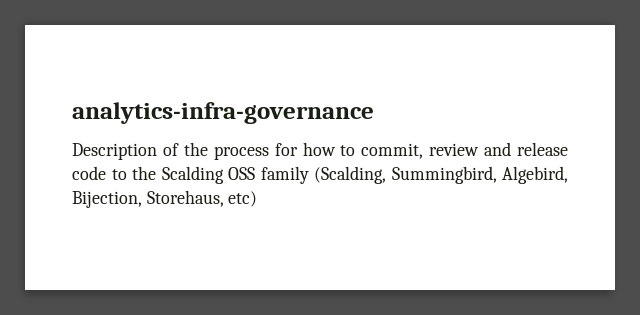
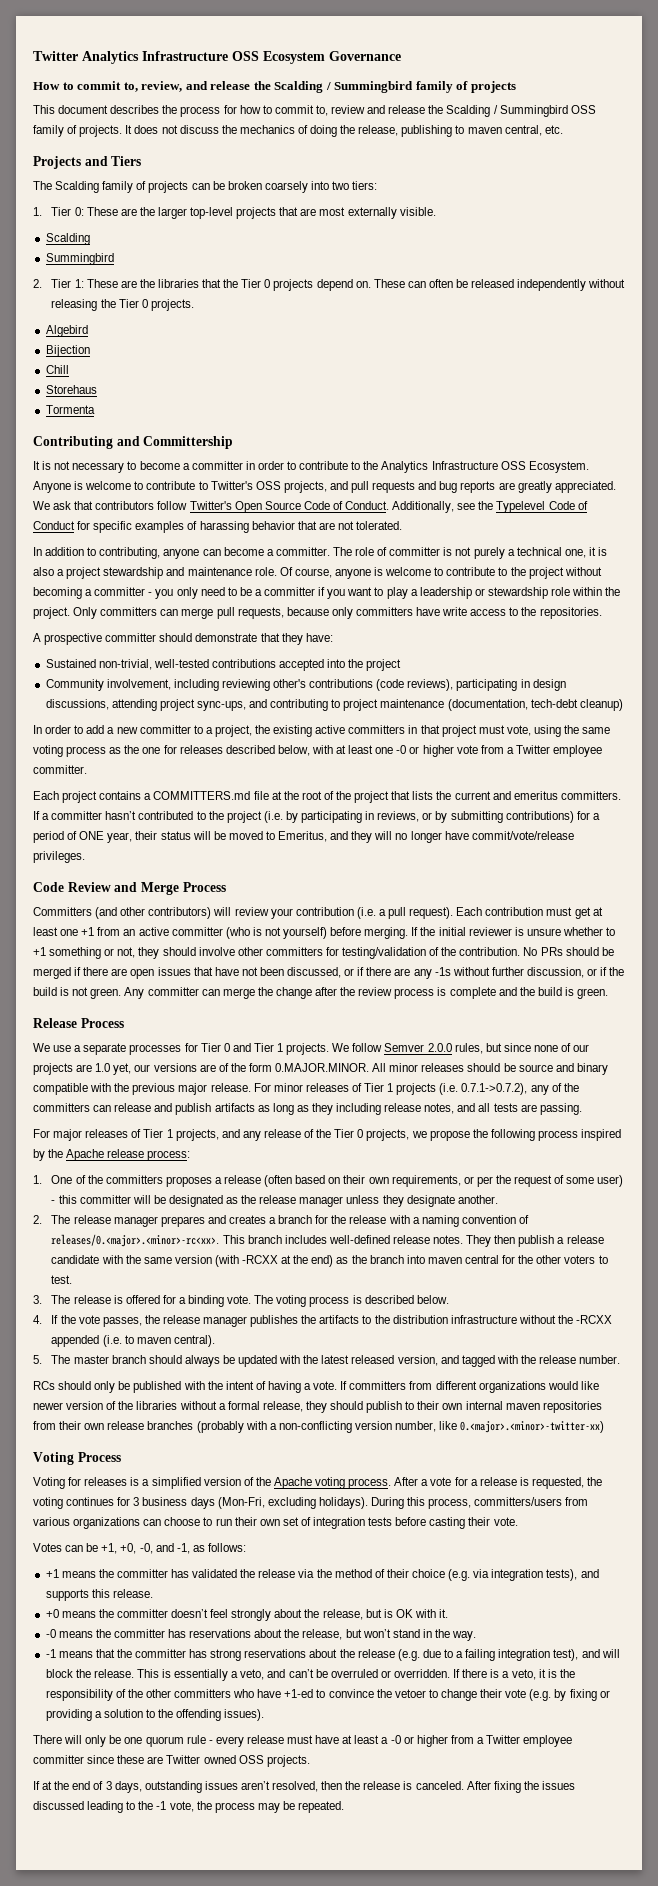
[72,102,374,124] [72,143,179,160] analytics-infra-governance // Description of -> [33,51,401,64] [33,81,516,93] [33,105,160,114] Twitter Analytics Infrastructure OSS Ecosystem Governance // How to commit to, review, and release the Scalding / Summingbird family of projects // This document describes
[361,143,424,159] commit, -> [274,105,328,116] commit to,
[72,166,568,184] [72,190,258,208] code to the Scalding OSS family (Scalding, Summingbird, Algebird, Bijection, Storehaus, etc) -> [428,105,596,117] [33,125,563,137] [33,156,142,169] [33,181,378,193] [33,207,436,219] [45,233,90,245] [45,253,114,265] [33,279,626,291] [51,299,194,311] [45,325,88,337] [45,345,90,357] [45,365,69,374] [45,385,97,394] [45,405,95,414] [33,436,234,449] [33,461,589,473] [33,481,616,493] [33,501,588,513] [33,521,403,533] [33,547,608,559] [33,567,602,579] [33,587,621,599] [33,607,602,619] [33,633,333,645] [45,659,402,671] [45,679,566,691] [45,699,623,711] [33,725,611,737] [33,745,603,757] [33,765,87,774] [33,791,621,803] [33,811,600,823] [33,831,574,843] [33,851,85,863] [33,882,226,895] [33,907,603,919] [33,927,616,939] [33,947,614,959] [33,967,625,979] [33,987,609,999] [33,1018,124,1028] [33,1043,590,1055] [33,1063,608,1075] [33,1083,579,1095] [33,1103,582,1115] [33,1129,622,1141] [33,1149,191,1161] [33,1175,624,1187] [51,1195,498,1207] [33,1215,529,1227] [51,1234,604,1247] [51,1255,608,1267] [51,1275,73,1284] [33,1295,449,1307] [33,1315,613,1327] [51,1335,215,1347] [33,1355,621,1367] [33,1381,599,1393] [33,1401,602,1413] [33,1421,605,1433] [33,1452,121,1465] [33,1477,603,1489] [33,1497,589,1509] [33,1517,518,1529] [33,1543,246,1554] [45,1569,599,1581] [45,1589,153,1601] [45,1609,449,1621] [45,1629,477,1641] [45,1649,620,1661] [45,1669,575,1681] [45,1689,610,1701] [45,1709,265,1721] [33,1735,573,1747] [33,1755,310,1767] [33,1781,575,1793] [33,1801,345,1813] the Scalding / Summingbird OSS family of projects. It does not discuss the mechanics of doing the release, publishing to maven central, etc. // Projects and Tiers // The Scalding family of projects can be broken coarsely into two tiers: // 1. Tier 0: These are the larger top-level projects that are most externally visible. // Scalding // Summingbird // 2. Tier 1: These are the libraries that the Tier 0 projects depend on. These can often be released independently without releasing the Tier 0 projects. // Algebird // Bijection // Chill // Storehaus // Tormenta // Contributing and Committership // It is not necessary to become a committer in order to contribute to the Analytics Infrastructure OSS Ecosystem. Anyone is welcome to contribute to Twitter's OSS projects, and pull requests and bug reports are greatly appreciated. We ask that contributors follow Twitter's Open Source Code of Conduct. Additionally, see the Typelevel Code of Conduct for specific examples of harassing behavior that are not tolerated. // In addition to contributing, anyone can become a committer. The role of committer is not purely a technical one, it is also a project stewardship and maintenance role. Of course, anyone is welcome to contribute to the project without becoming a committer - you only need to be a committer if you want to play a leadership or stewardship role within the project. Only committers can merge pull requests, because only committers have write access to the repositories. // A prospective committer should demonstrate that they have: // Sustained non-trivial, well-tested contributions accepted into the project // Community involvement, including reviewing other's contributions (code reviews), participating in design discussions, attending project sync-ups, and contributing to project maintenance (documentation, tech-debt cleanup) // In order to add a new committer to a project, the existing active committers in that project must vote, using the same voting process as the one for releases described below, with at least one -0 or higher vote from a Twitter employee committer. // Each project contains a COMMITTERS.md file at the root of the project that lists the current and emeritus committers. If a committer hasn’t contributed to the project (i.e. by participating in reviews, or by submitting contributions) for a period of ONE year, their status will be moved to Emeritus, and they will no longer have commit/vote/release privileges. // Code Review and Merge Process // Committers (and other contributors) will review your contribution (i.e. a pull request). Each contribution must get at least one +1 from an active committer (who is not yourself) before merging. If the initial reviewer is unsure whether to +1 something or not, they should involve other committers for testing/validation of the contribution. No PRs should be merged if there are open issues that have not been discussed, or if there are any -1s without further discussion, or if the build is not green. Any committer can merge the change after the review process is complete and the build is green. // Release Process // We use a separate processes for Tier 0 and Tier 1 projects. We follow Semver 2.0.0 rules, but since none of our projects are 1.0 yet, our versions are of the form 0.MAJOR.MINOR. All minor releases should be source and binary compatible with the previous major release. For minor releases of Tier 1 projects (i.e. 0.7.1->0.7.2), any of the committers can release and publish artifacts as long as they including release notes, and all tests are passing. // For major releases of Tier 1 projects, and any release of the Tier 0 projects, we propose the following process inspired by the Apache release process: // 1. One of the committers proposes a release (often based on their own requirements, or per the request of some user) - this committer will be designated as the release manager unless they designate another. // 2. The release manager prepares and creates a branch for the release with a naming convention of releases/0.<major>.<minor>-rc<xx>. This branch includes well-defined release notes. They then publish a release candidate with the same version (with -RCXX at the end) as the branch into maven central for the other voters to test. // 3. The release is offered for a binding vote. The voting process is described below. // 4. If the vote passes, the release manager publishes the artifacts to the distribution infrastructure without the -RCXX appended (i.e. to maven central). // 5. The master branch should always be updated with the latest released version, and tagged with the release number. // RCs should only be published with the intent of having a vote. If committers from different organizations would like newer version of the libraries without a formal release, they should publish to their own internal maven repositories from their own release branches (probably with a non-conflicting version number, like 0.<major>.<minor>-twitter-xx) // Voting Process // Voting for releases is a simplified version of the Apache voting process. After a vote for a release is requested, the voting continues for 3 business days (Mon-Fri, excluding holidays). During this process, committers/users from various organizations can choose to run their own set of integration tests before casting their vote. // Votes can be +1, +0, -0, and -1, as follows: // +1 means the committer has validated the release via the method of their choice (e.g. via integration tests), and supports this release. // +0 means the committer doesn’t feel strongly about the release, but is OK with it. // -0 means the committer has reservations about the release, but won’t stand in the way. // -1 means that the committer has strong reservations about the release (e.g. due to a failing integration test), and will block the release. This is essentially a veto, and can’t be overruled or overridden. If there is a veto, it is the responsibility of the other committers who have +1-ed to convince the vetoer to change their vote (e.g. by fixing or providing a solution to the offending issues). // There will only be one quorum rule - every release must have at least a -0 or higher from a Twitter employee committer since these are Twitter owned OSS projects. // If at the end of 3 days, outstanding issues aren’t resolved, then the release is canceled. After fixing the issues discussed leading to the -1 vote, the process may be repeated.

